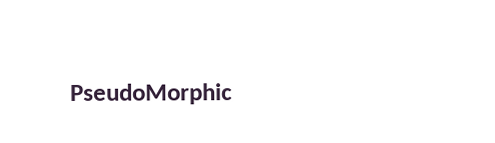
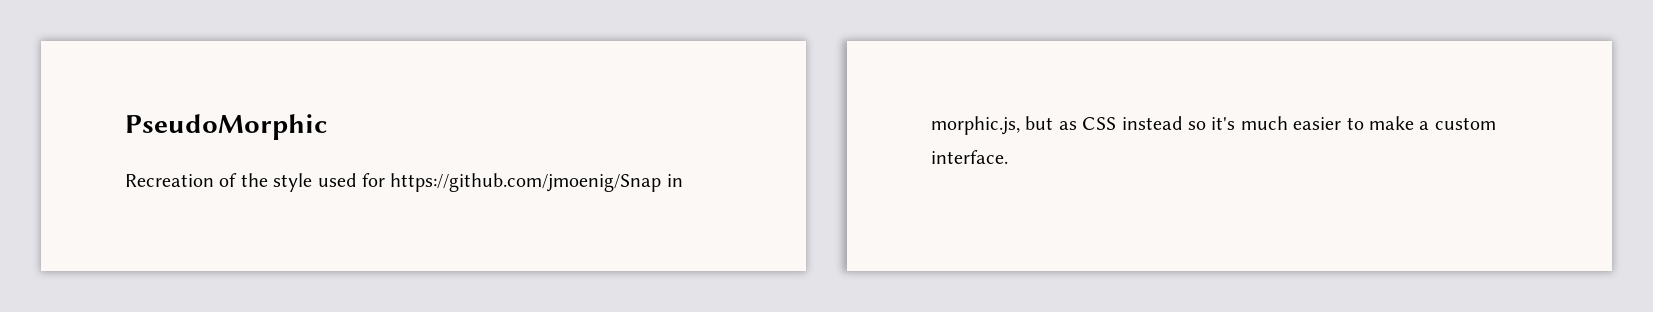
(233, 94) none -> [125,173,683,192] [931,116,1496,135] [931,150,1008,164] // Recreation of the style used for https://github.com/jmoenig/Snap in morphic.js, but as CSS instead so it's much easier to make a custom interface.

